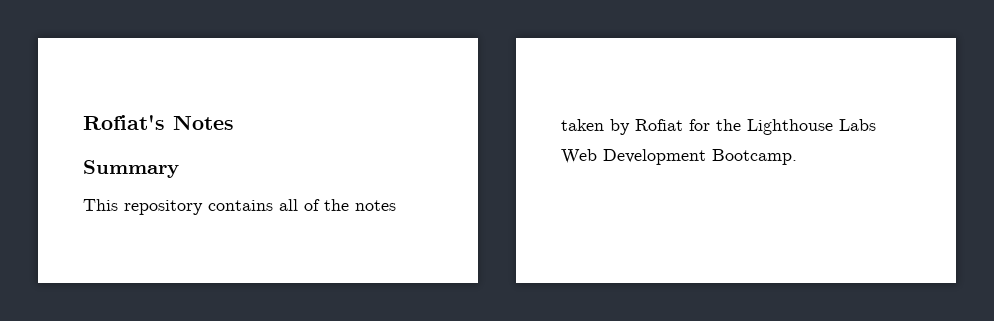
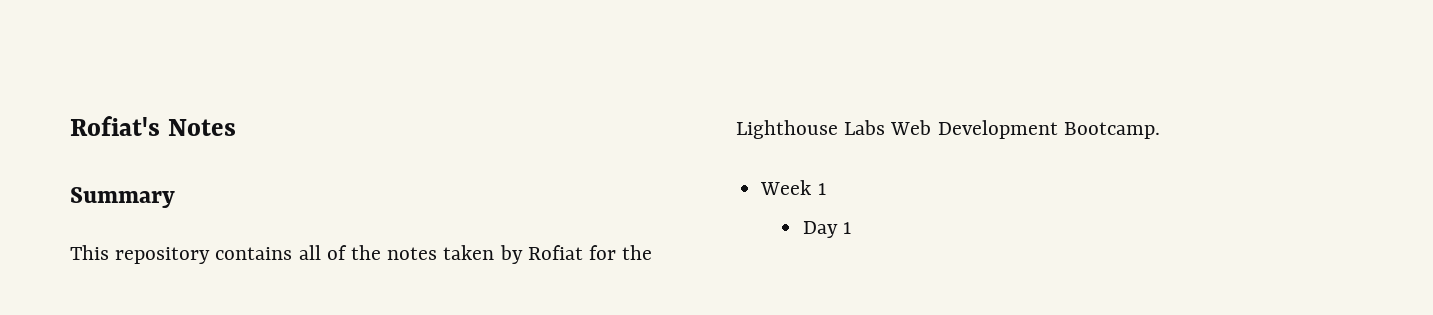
(797, 157) none -> [760,180,826,195] [803,221,852,238] // Week 1 // Day 1

